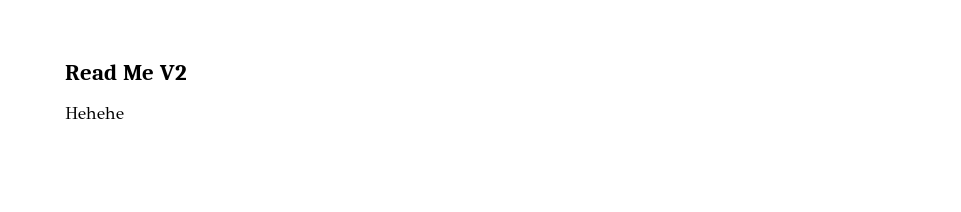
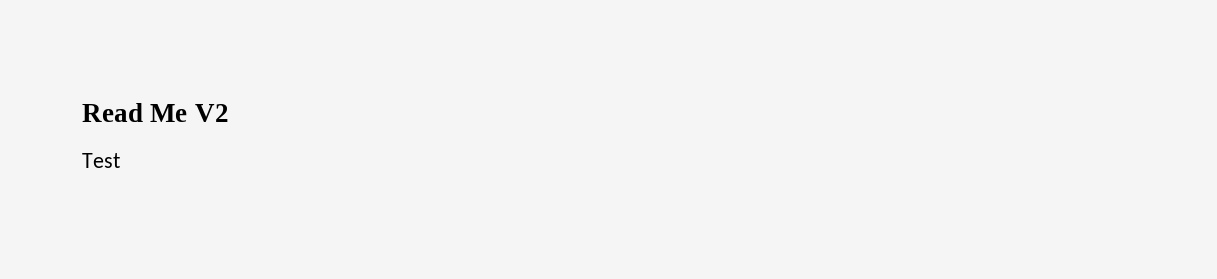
[65,107,124,119] Hehehe -> [82,153,120,168] Test

